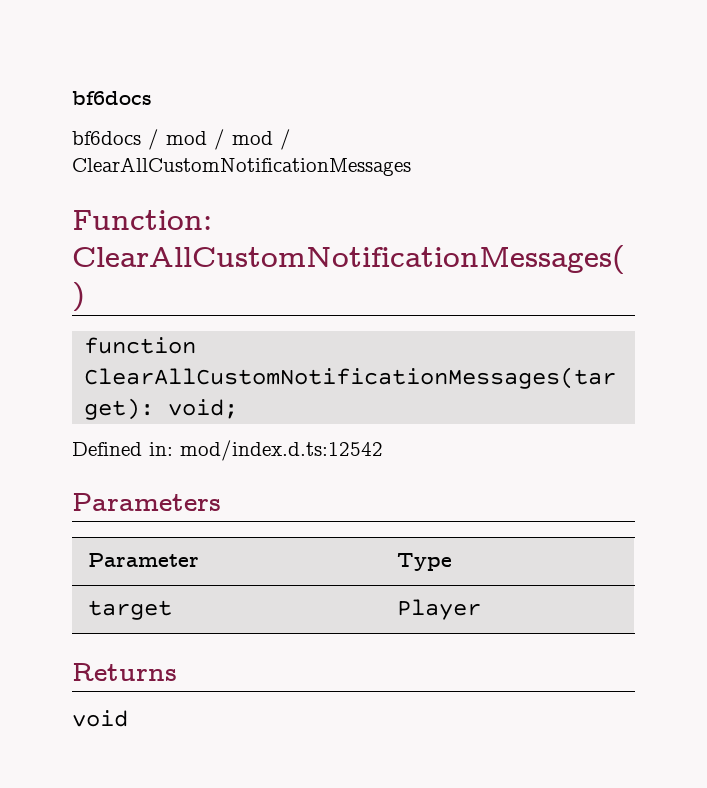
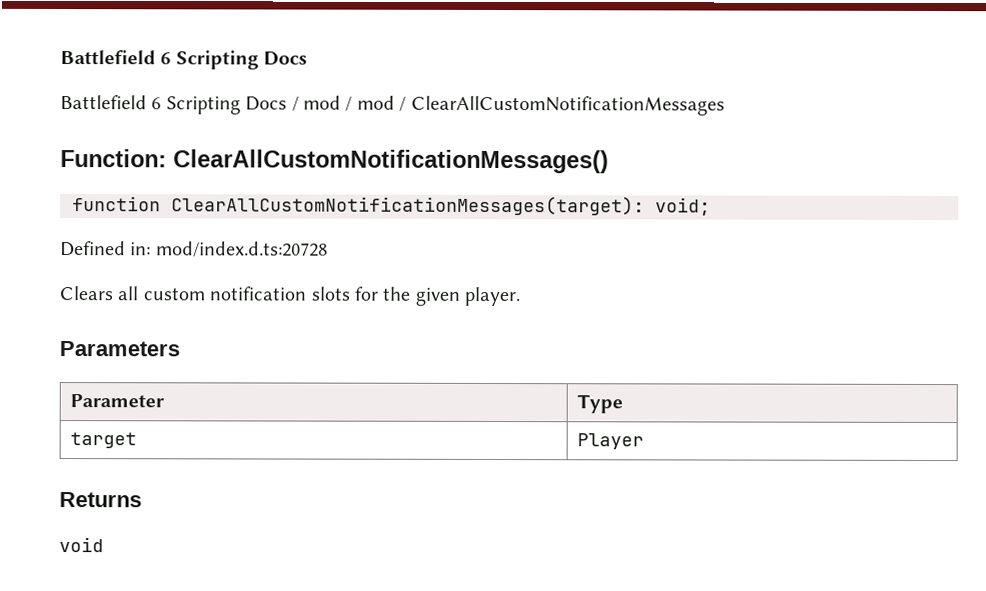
[72,91,152,105] [72,131,141,145] bf6docs // bf6docs -> [60,50,308,70] [60,95,288,115] Battlefield 6 Scripting Docs // Battlefield 6 Scripting Docs
[180,440,383,461] mod/index.d.ts:12542 -> [155,241,328,258] [59,286,522,307] mod/index.d.ts:20728 // Clears all custom notification slots for the given player.

